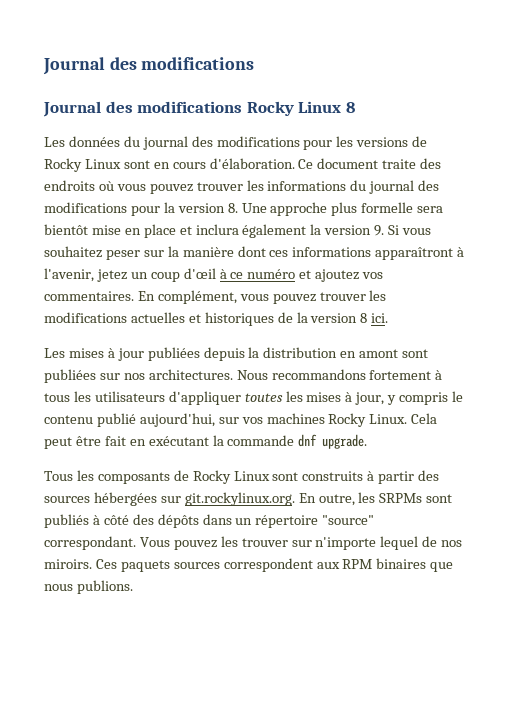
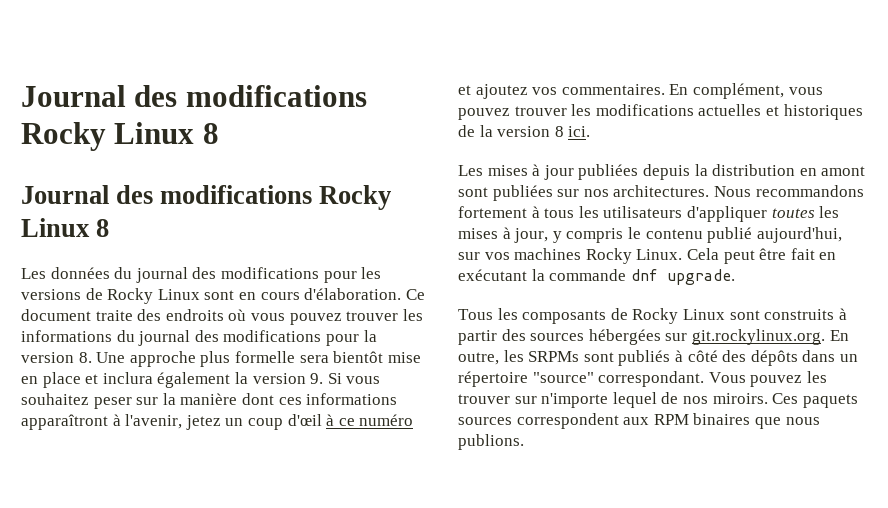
[43,57,255,75] Journal des modifications -> [21,85,367,107] [21,122,219,151] Journal des modifications Rocky Linux 8

